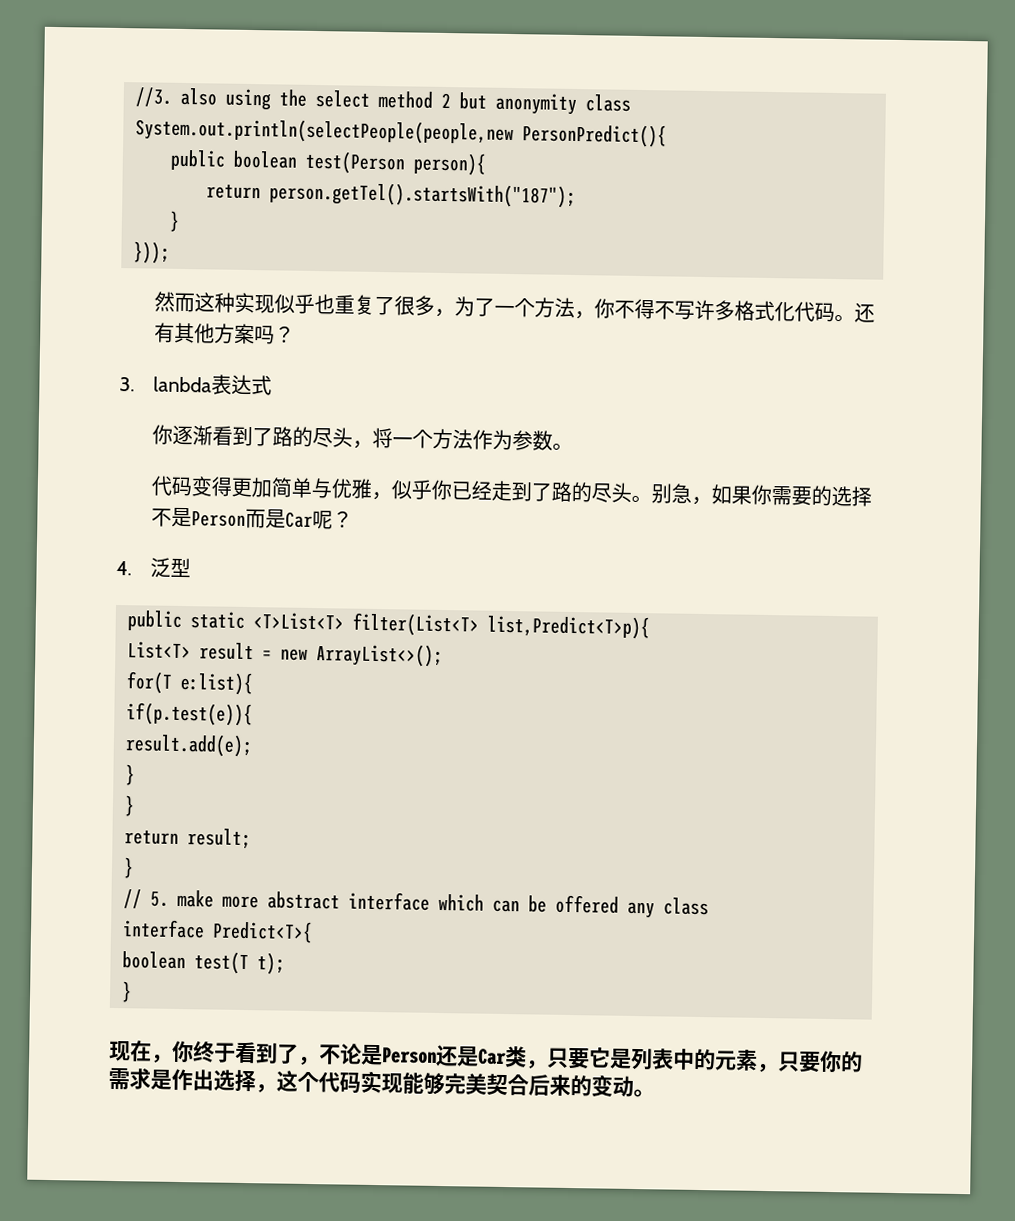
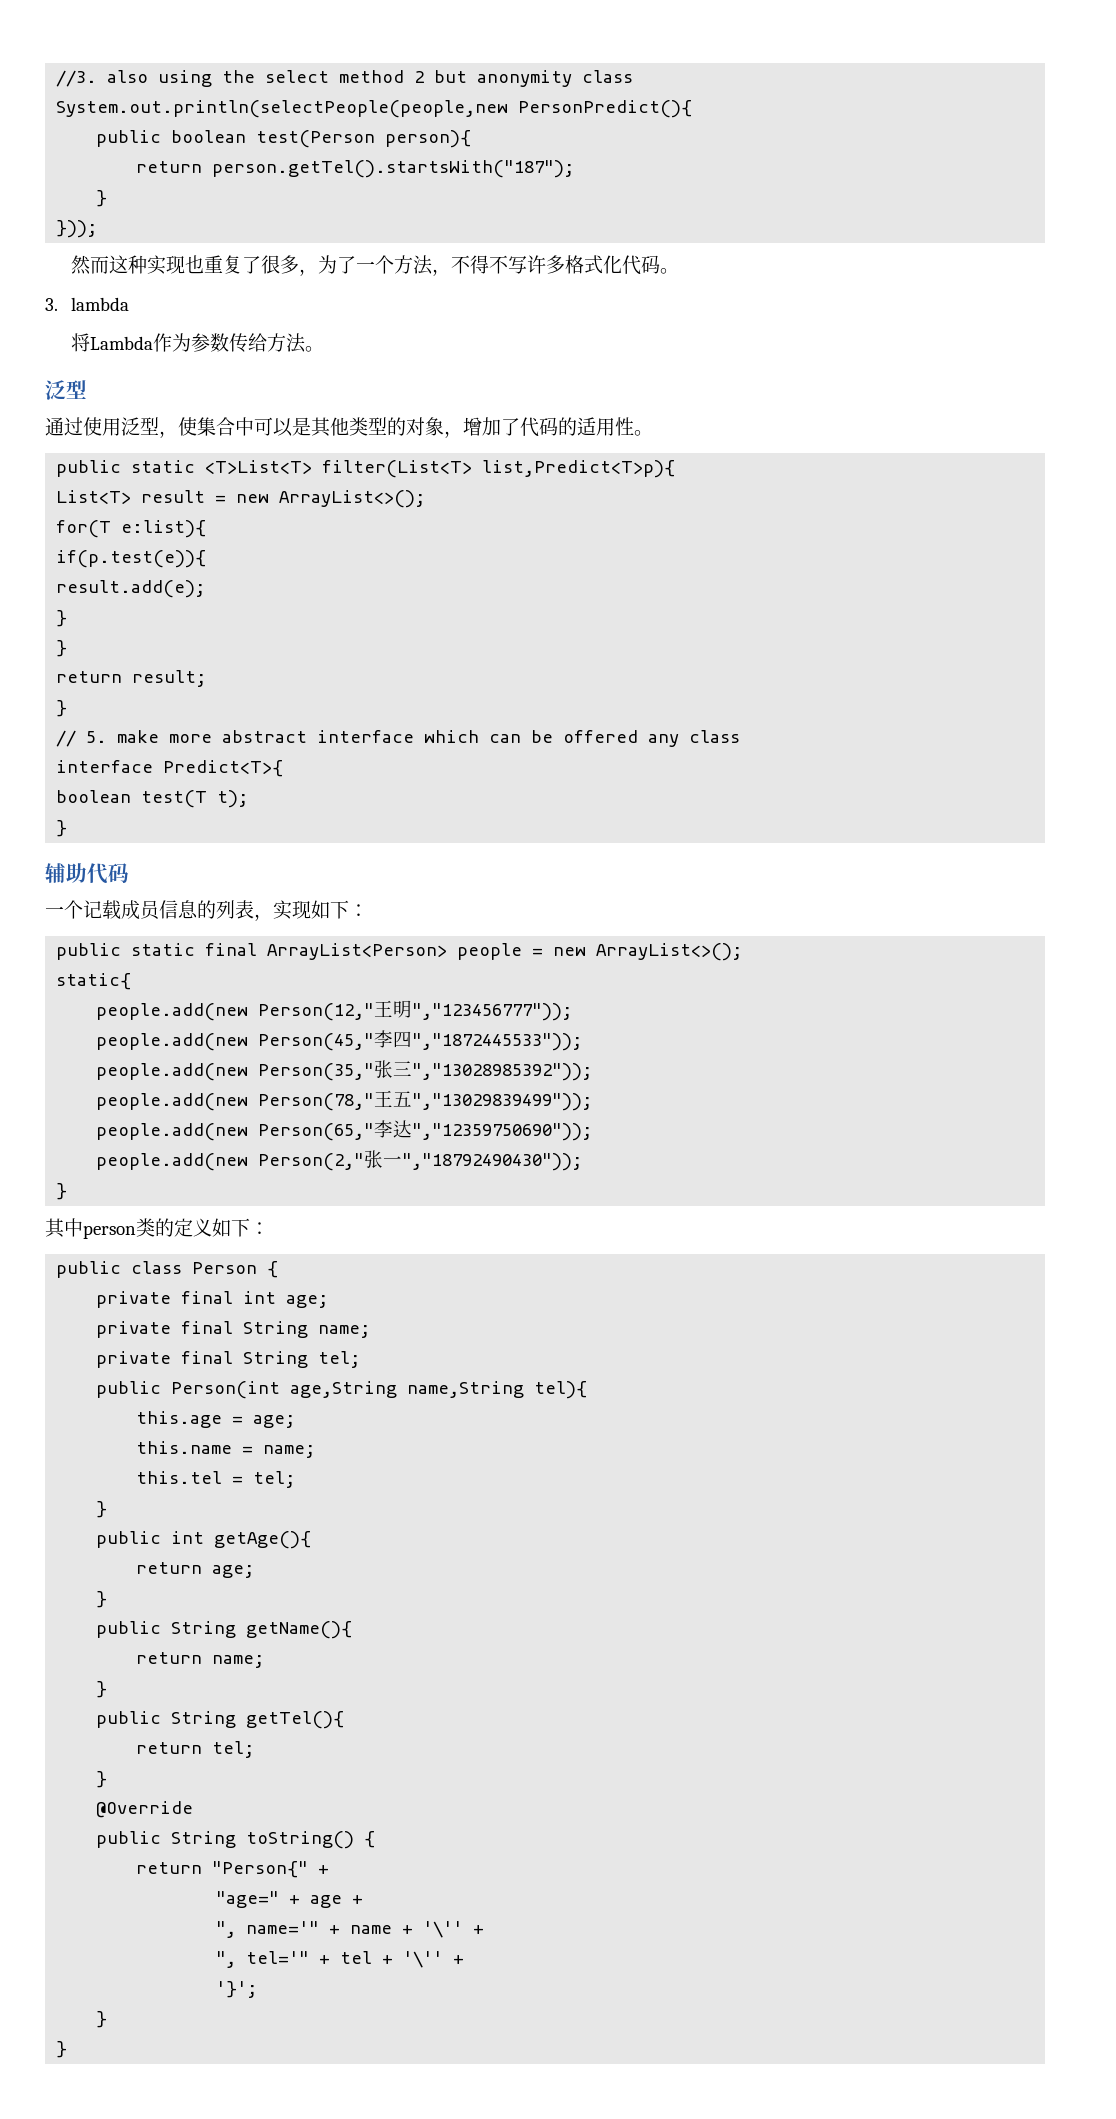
[273,293,315,315] 似乎 -> (185, 264) none
[593,298,615,319] 你 -> (451, 272) none
[853,302,875,323] [153,322,295,345] [119,374,272,396] [151,424,573,451] [150,475,872,507] [150,507,353,530] [116,557,191,578] 还有其他方案吗？ // 3. lanbda表达式 // 你逐渐看到了路的尽头，将一个方法作为参数。 // 代码变得更加简单与优雅，似乎你已经走到了路的尽头。别急，如果你需要的选择不是Person而是Car呢？ // 4.泛型 -> [45,297,129,311] [70,333,324,353] [45,380,87,400] [45,417,653,438] // 3. lambda // 将Lambda作为参数传给方法。 // 泛型 // 通过使用泛型，使集合中可以是其他类型的对象，增加了代码的适用性。
[109,1040,863,1073] [108,1067,655,1098] 现在，你终于看到了，不论是Person还是Car类，只要它是列表中的元素，只要你的需求是作出选择，这个代码实现能够完美契合后来的变动。 -> [45,863,129,884] [45,900,368,921] [56,943,743,961] [56,973,132,990] [96,1000,573,1021] [96,1030,583,1051] [96,1060,593,1081] [96,1090,593,1111] [96,1120,593,1141] [96,1150,583,1171] [56,1183,68,1200] [45,1218,269,1239] [56,1261,279,1278] [96,1291,329,1308] [96,1321,371,1338] [96,1351,361,1368] [96,1381,588,1399] [136,1411,296,1428] [136,1441,316,1458] [136,1471,296,1488] [96,1501,108,1518] [96,1531,312,1549] [136,1562,255,1578] [96,1591,108,1608] [96,1621,353,1639] [136,1652,265,1668] [96,1681,108,1698] [96,1711,345,1729] [136,1741,255,1758] [96,1771,108,1788] [96,1801,194,1818] [96,1831,376,1849] [136,1861,330,1878] [216,1891,364,1908] [216,1921,485,1938] [216,1951,465,1968] [216,1981,258,1998] [96,2011,108,2028] [56,2041,68,2058] 辅助代码 // 一个记载成员信息的列表，实现如下： // public static final ArrayList<Person> people = new ArrayList<>(); // static{ // people.add(new Person(12,"王明","123456777")); // people.add(new Person(45,"李四","1872445533")); // people.add(new Person(35,"张三","13028985392")); // people.add(new Person(78,"王五","13029839499")); // people.add(new Person(65,"李达","12359750690")); // people.add(new Person(2,"张一","18792490430")); // } // 其中person类的定义如下： // public class Person { // private final int age; // private final String name; // private final String tel; // public Person(int age,String name,String tel){ // this.age = age; // this.name = name; // this.tel = tel; // } // public int getAge(){ // return age; // } // public String getName(){ // return name; // } // public String getTel(){ // return tel; // } // @Override // public String toString() { // return "Person{" + // "age=" + age + // ", name='" + name + '\'' + // ", tel='" + tel + '\'' + // '}'; // } // }

